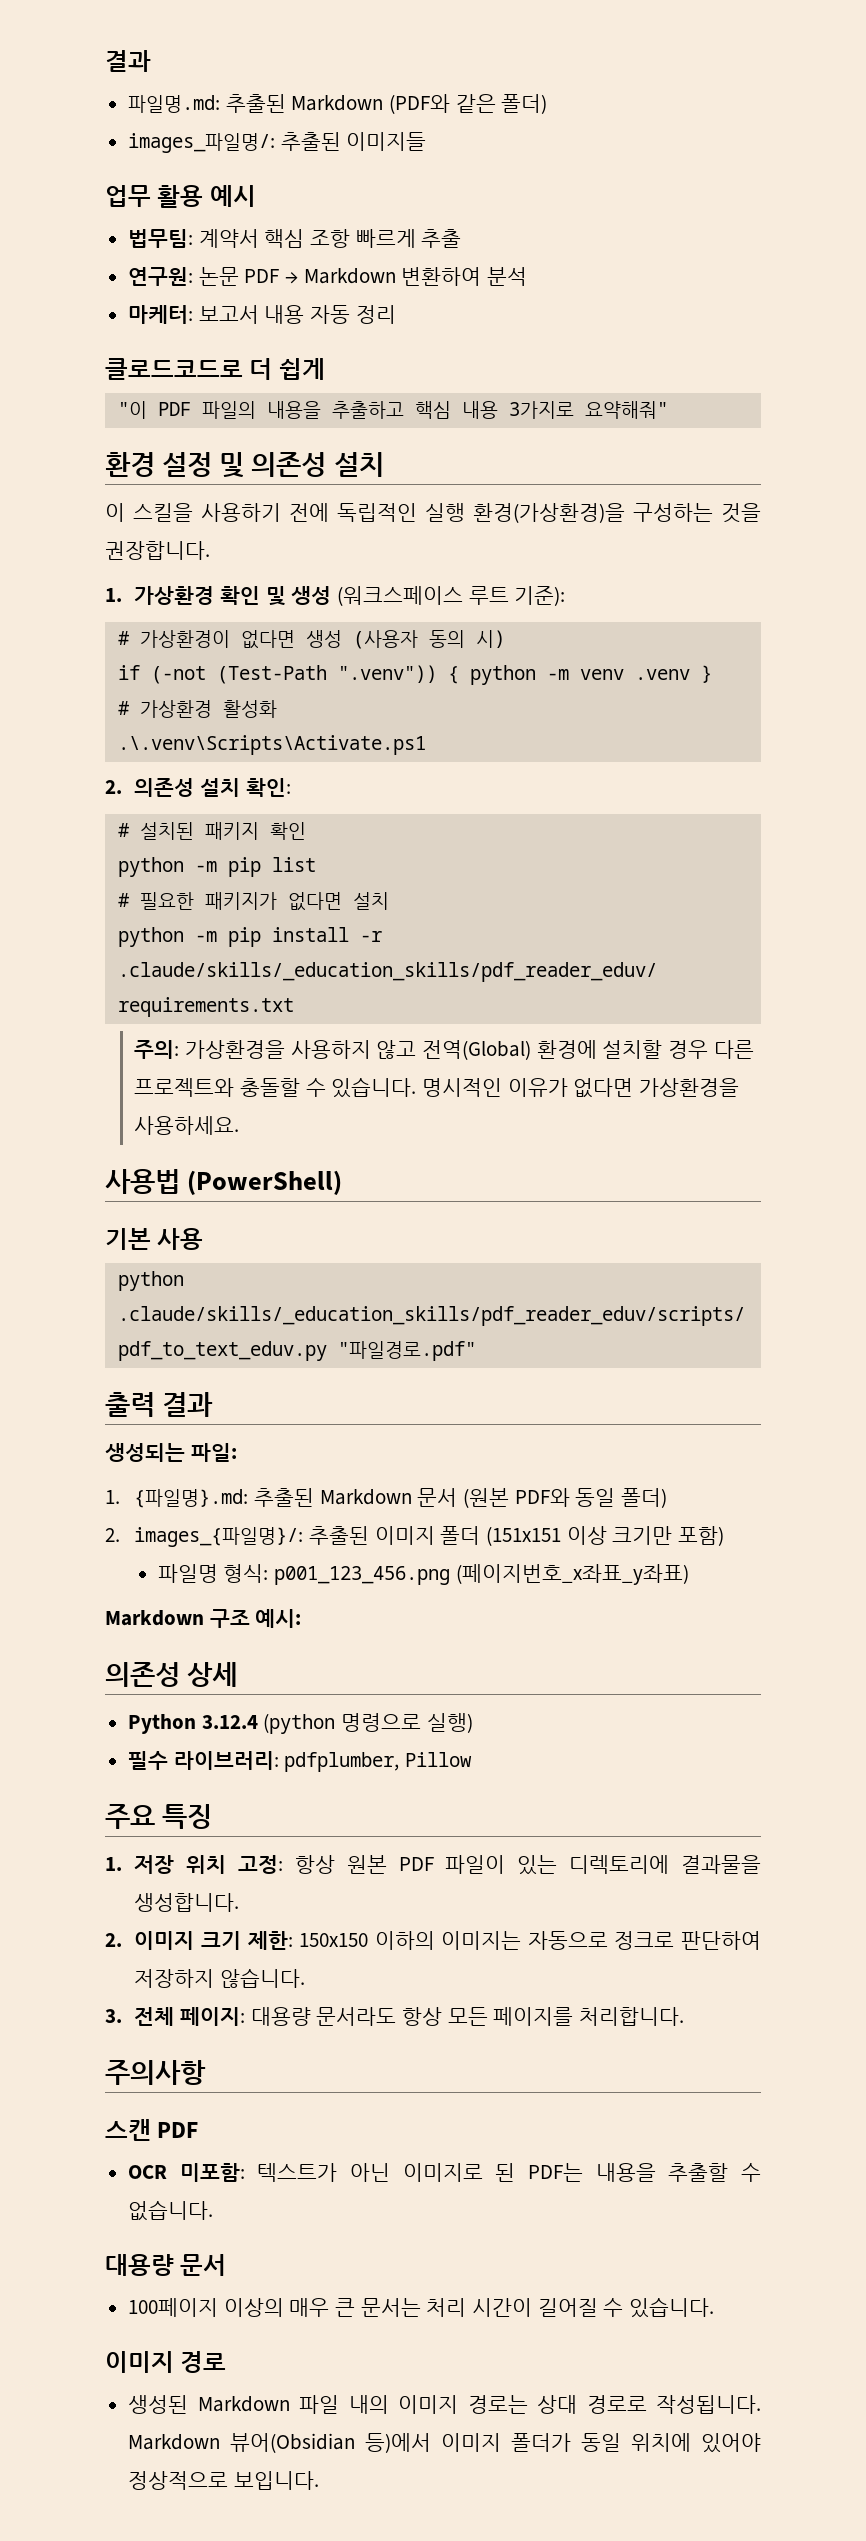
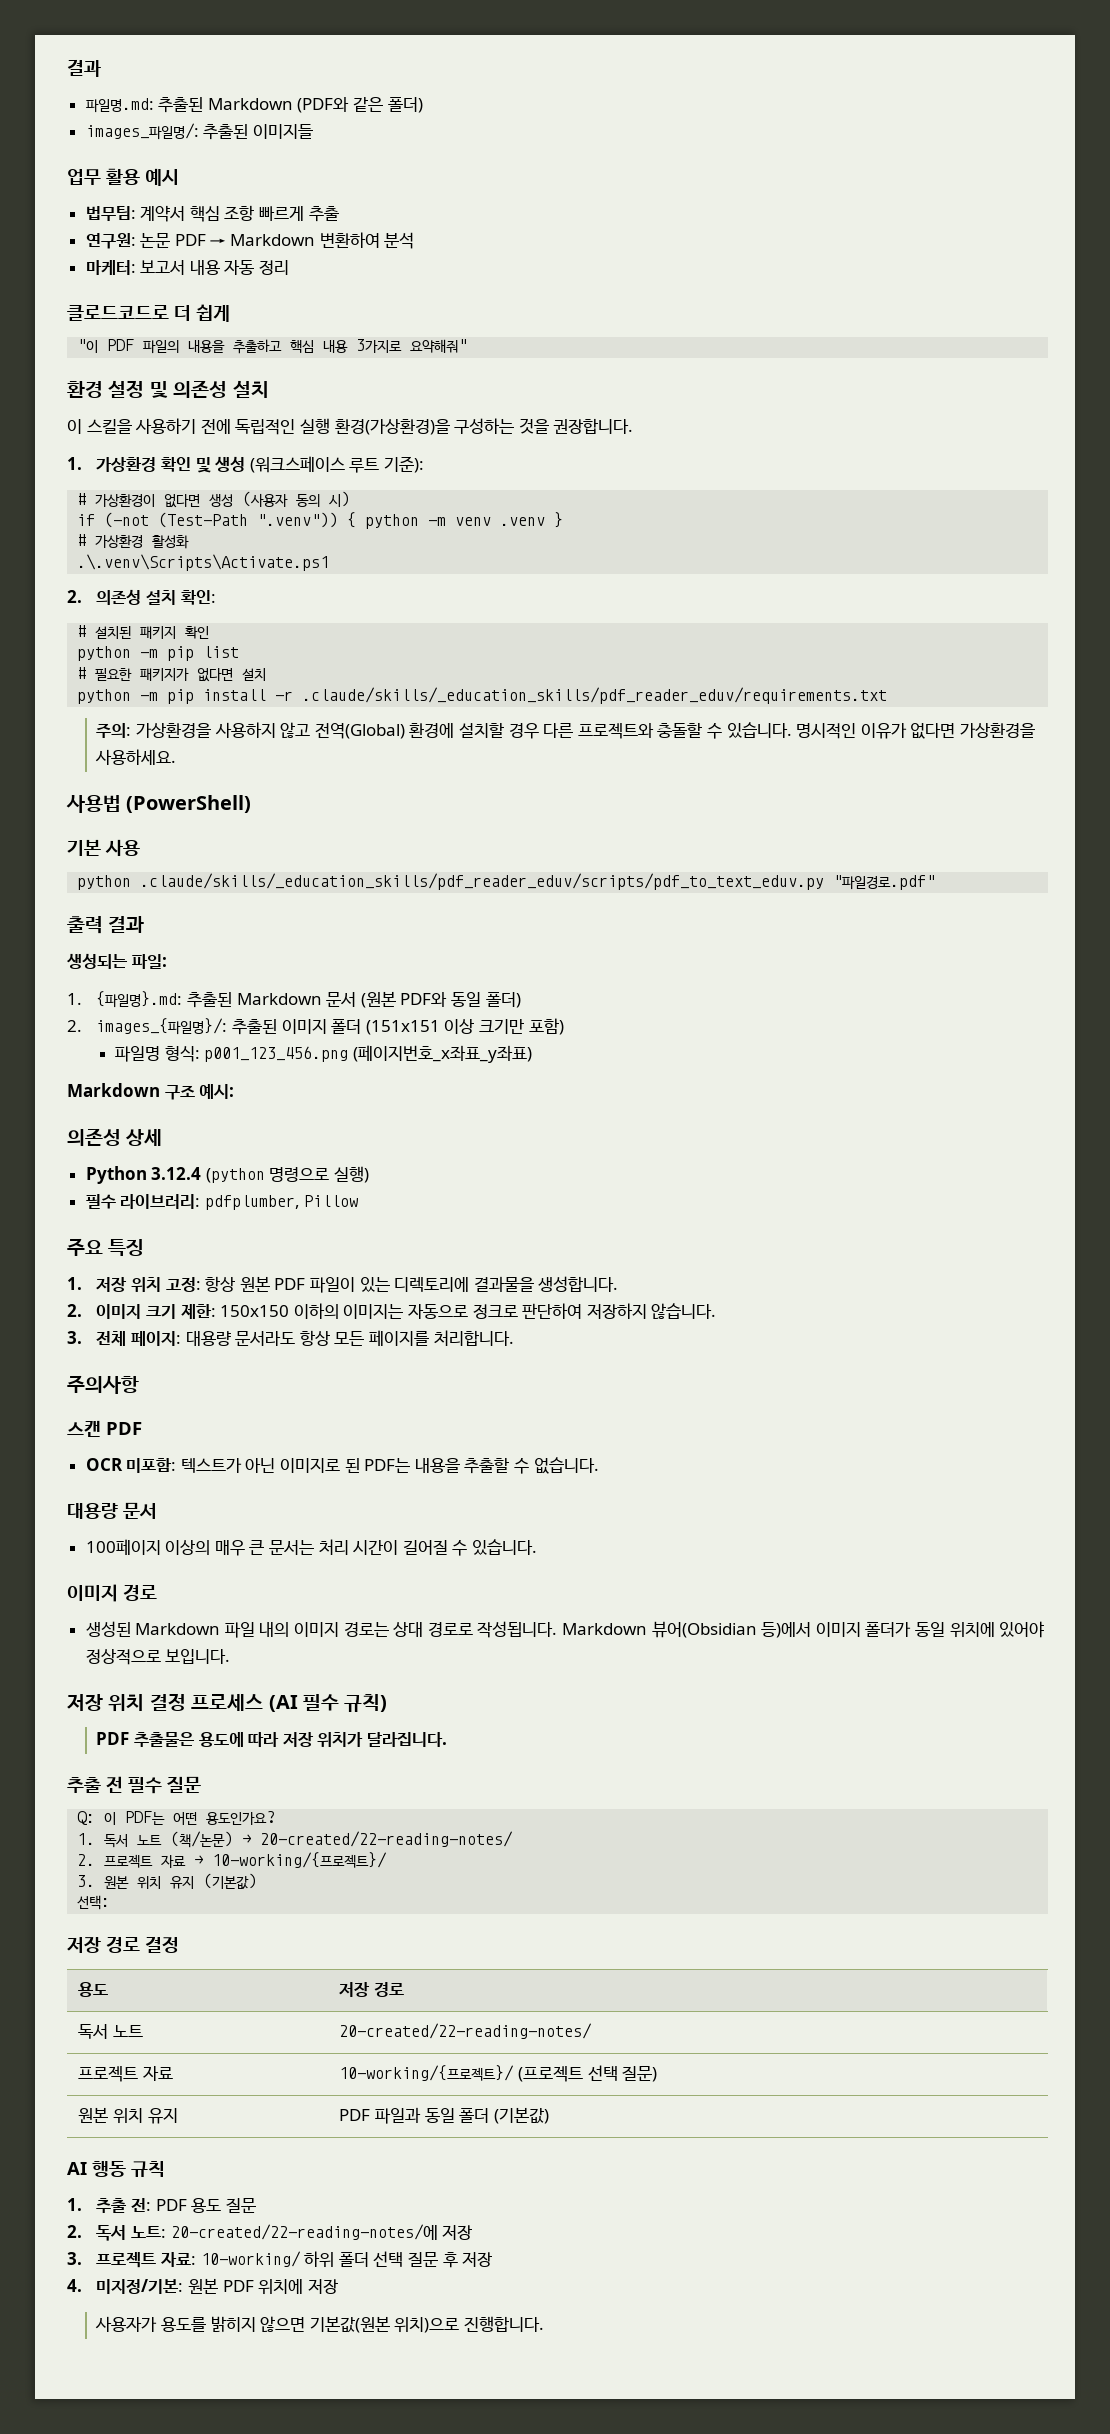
(319, 2480) none -> [67,1693,388,1712] [96,1732,448,1747] [67,1776,201,1794] [77,1811,276,1825] [77,1831,514,1848] [77,1852,388,1868] [77,1873,258,1890] [77,1895,111,1910] [67,1936,179,1953] [78,1982,109,1997] [339,1982,405,1997] [78,2024,144,2039] [339,2023,593,2039] [78,2066,174,2082] [339,2065,658,2082] [78,2107,178,2124] [339,2107,549,2124] [67,2161,165,2177] [67,2198,256,2213] [67,2224,473,2241] [67,2251,493,2268] [67,2278,338,2295] [95,2316,545,2333] // 저장 위치 결정 프로세스 (AI 필수 규칙) // PDF 추출물은 용도에 따라 저장 위치가 달라집니다. // 추출 전 필수 질문 // Q: 이 PDF는 어떤 용도인가요? // 1. 독서 노트 (책/논문) → 20-created/22-reading-notes/ // 2. 프로젝트 자료 → 10-working/{프로젝트}/ // 3. 원본 위치 유지 (기본값) // 선택: // 저장 경로 결정 // 용도 | 저장 경로 // 독서 노트 | 20-created/22-reading-notes/ // 프로젝트 자료 | 10-working/{프로젝트}/ (프로젝트 선택 질문) // 원본 위치 유지 | PDF 파일과 동일 폴더 (기본값) // AI 행동 규칙 // 1. 추출 전: PDF 용도 질문 // 2. 독서 노트: 20-created/22-reading-notes/에 저장 // 3. 프로젝트 자료: 10-working/ 하위 폴더 선택 질문 후 저장 // 4. 미지정/기본: 원본 PDF 위치에 저장 // 사용자가 용도를 밝히지 않으면 기본값(원본 위치)으로 진행합니다.

